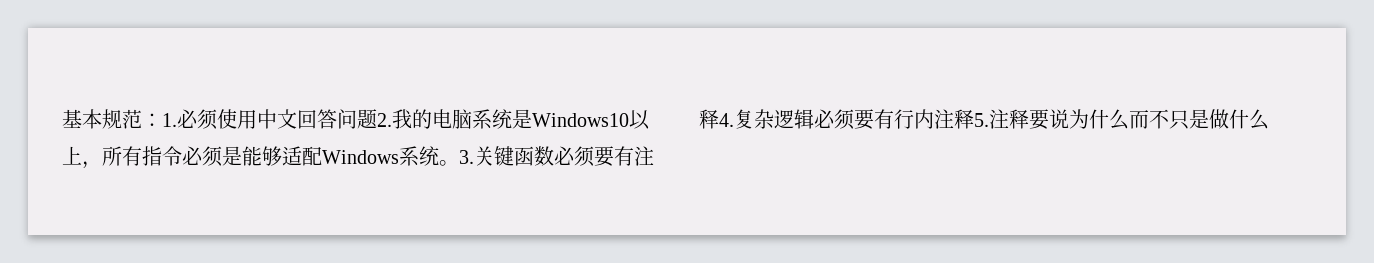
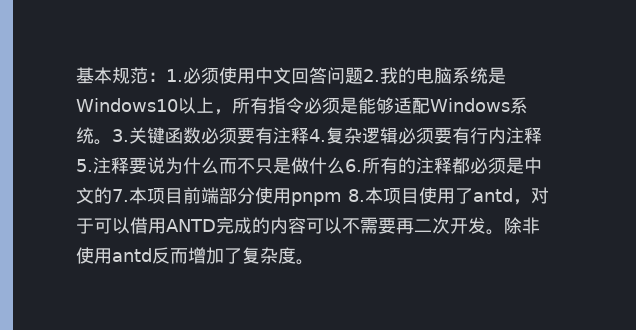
(1269, 119) none -> [345,157,542,174] [76,187,549,206] [76,217,540,235] [76,247,314,265] 6.所有的注释都必须是中文的7.本项目前端部分使用pnpm 8.本项目使用了antd，对于可以借用ANTD完成的内容可以不需要再二次开发。除非使用antd反而增加了复杂度。

